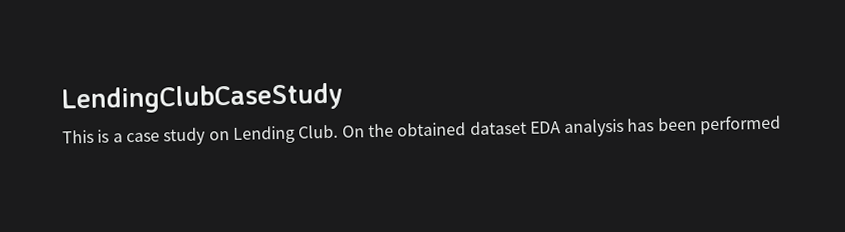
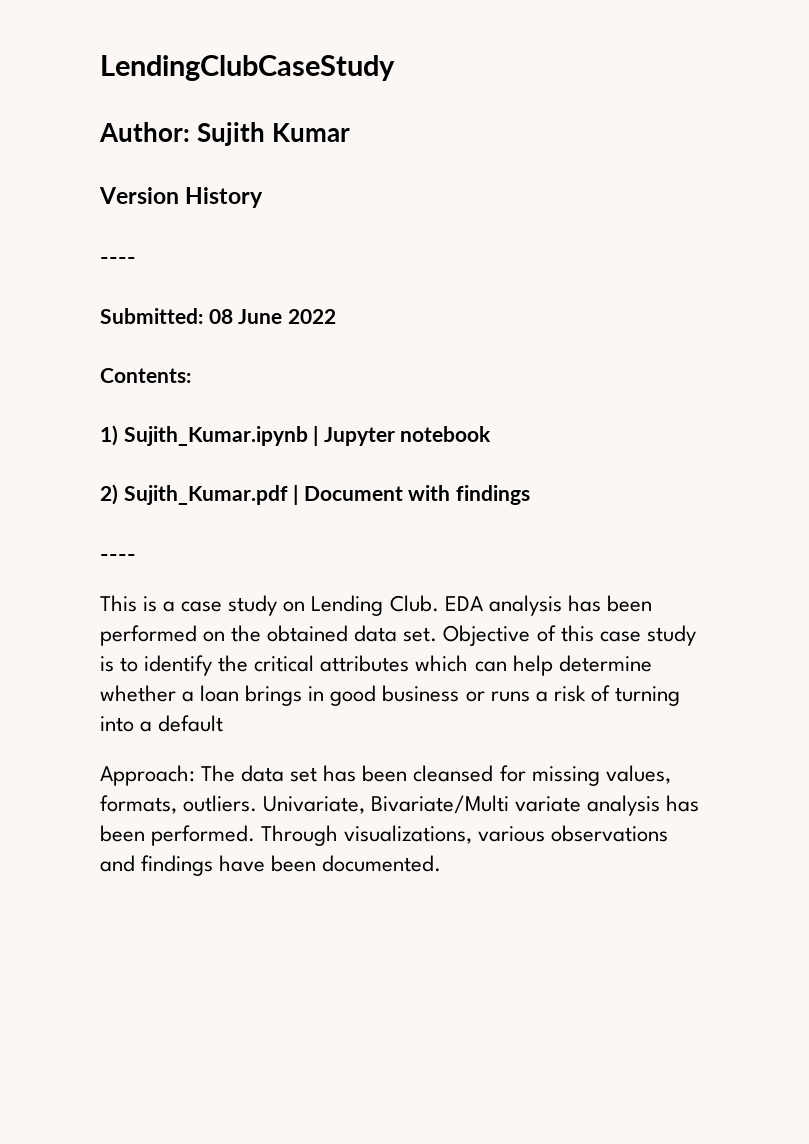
(343, 98) none -> [99,122,351,146] [99,187,264,208] [100,257,136,265] [100,308,336,324] [100,368,191,383] [100,425,492,446] [100,484,530,505] [100,554,136,562] // Author: Sujith Kumar // Version History // ---- // Submitted: 08 June 2022 // Contents: // 1) Sujith_Kumar.ipynb | Jupyter notebook // 2) Sujith_Kumar.pdf | Document with findings // ----
[341,120,527,138] On the obtained dataset -> (439, 603) none
(782, 124) none -> [203,625,696,646] [100,655,652,676] [100,685,680,706] [100,715,224,732] [100,765,671,786] [100,795,700,816] [100,825,669,846] [100,855,442,876] on the obtained data set. Objective of this case study is to identify the critical attributes which can help determine whether a loan brings in good business or runs a risk of turning into a default // Approach: The data set has been cleansed for missing values, formats, outliers. Univariate, Bivariate/Multi variate analysis has been performed. Through visualizations, various observations and findings have been documented.

